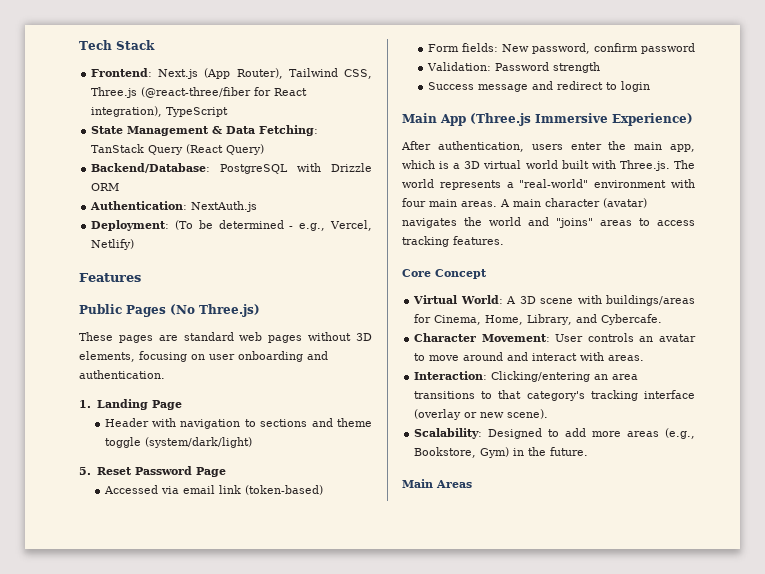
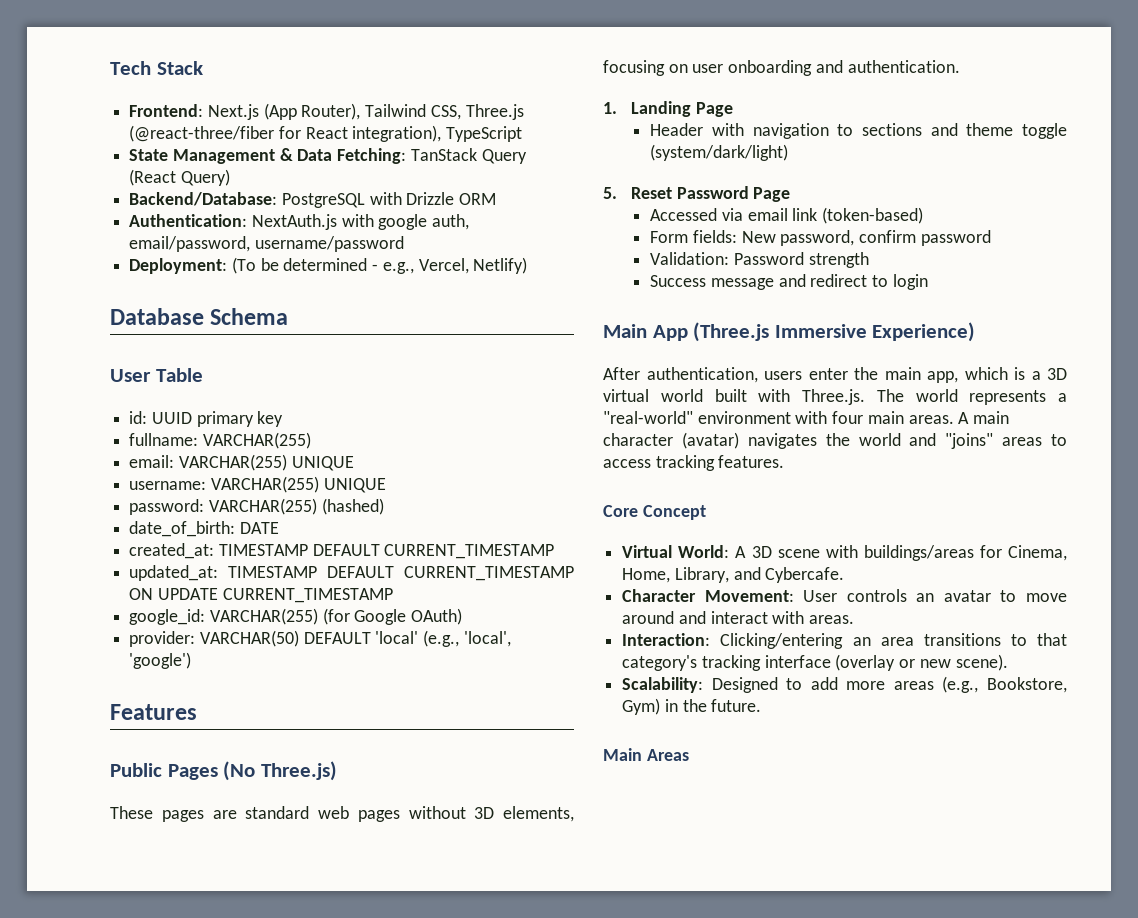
(258, 206) none -> [341,214,470,230] [129,236,404,252] with google auth, email/password, username/password
(135, 244) none -> [110,308,289,325] [110,368,203,382] [129,411,284,427] [129,432,311,449] [129,454,354,471] [129,476,386,493] [129,498,384,515] [129,521,279,537] [129,543,555,559] [129,565,574,581] [129,588,393,603] [129,608,463,625] [129,630,511,647] [129,652,192,669] // Database Schema // User Table // id: UUID primary key // fullname: VARCHAR(255) // email: VARCHAR(255) UNIQUE // username: VARCHAR(255) UNIQUE // password: VARCHAR(255) (hashed) // date_of_birth: DATE // created_at: TIMESTAMP DEFAULT CURRENT_TIMESTAMP // updated_at: TIMESTAMP DEFAULT CURRENT_TIMESTAMP ON UPDATE CURRENT_TIMESTAMP // google_id: VARCHAR(255) (for Google OAuth) // provider: VARCHAR(50) DEFAULT 'local' (e.g., 'local', 'google')

